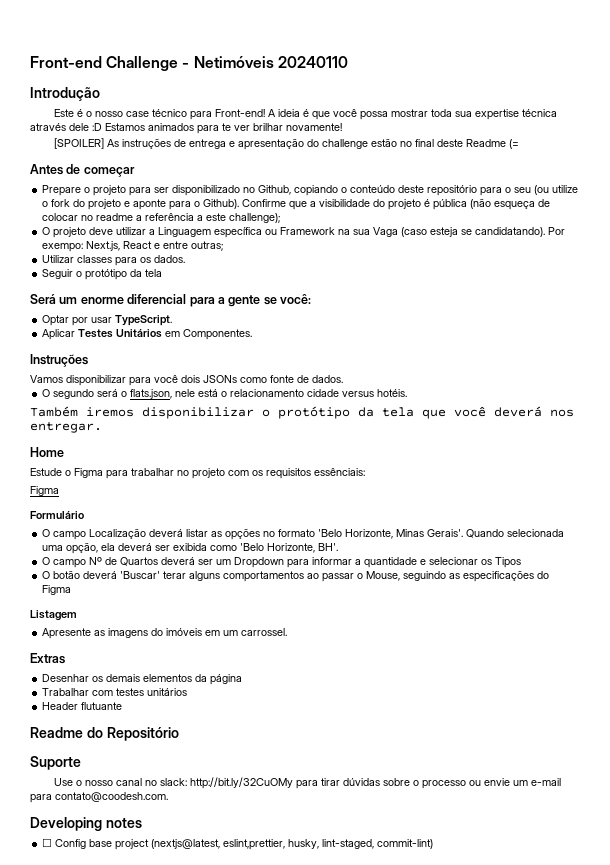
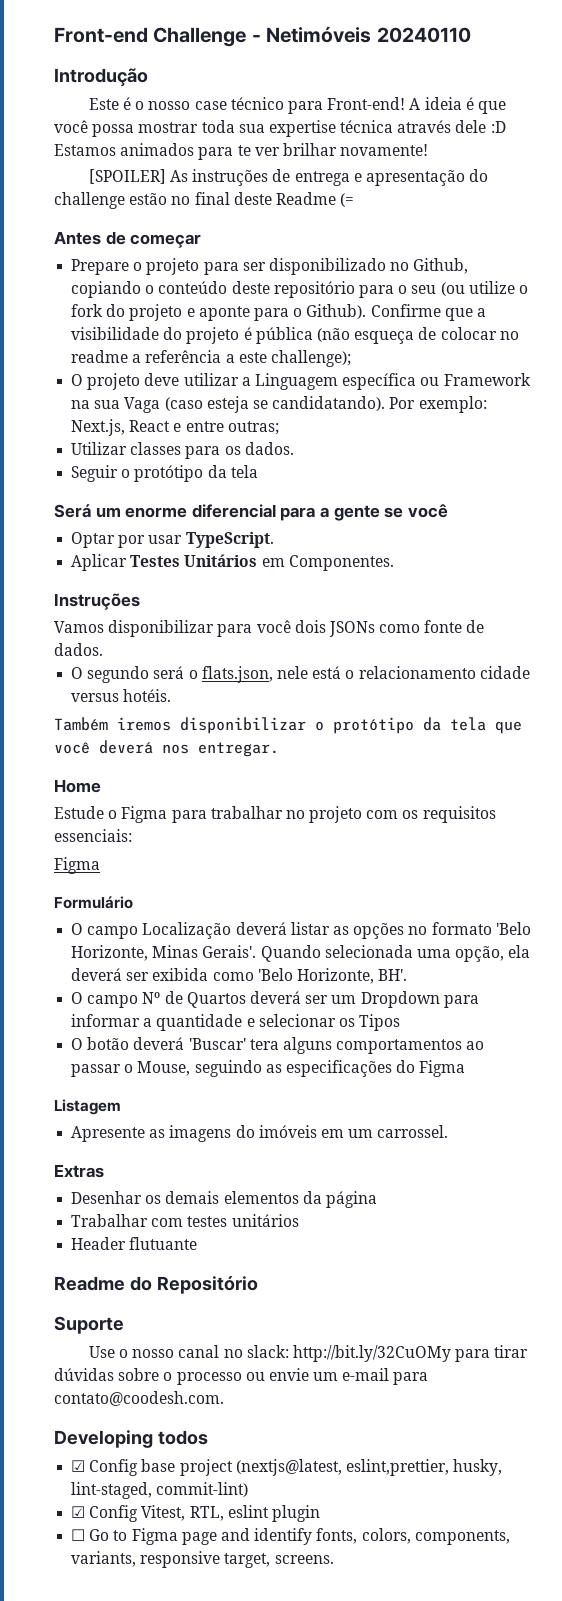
[42,243,84,252] exempo: -> [418,396,487,413] exemplo:
[280,294,311,304] você: -> [407,504,448,518] você
[314,468,365,476] essênciais: -> [54,829,132,842] essenciais:
[163,571,187,579] terar -> [249,1039,279,1050] tera
[105,818,142,828] [42,838,53,847] notes // ☐ -> [157,1430,208,1445] [71,1460,86,1472] todos // ☑
(434, 844) none -> [71,1505,320,1522] [71,1528,510,1545] [71,1551,334,1568] // ☑ Config Vitest, RTL, eslint plugin // ☐ Go to Figma page and identify fonts, colors, components, variants, responsive target, screens.

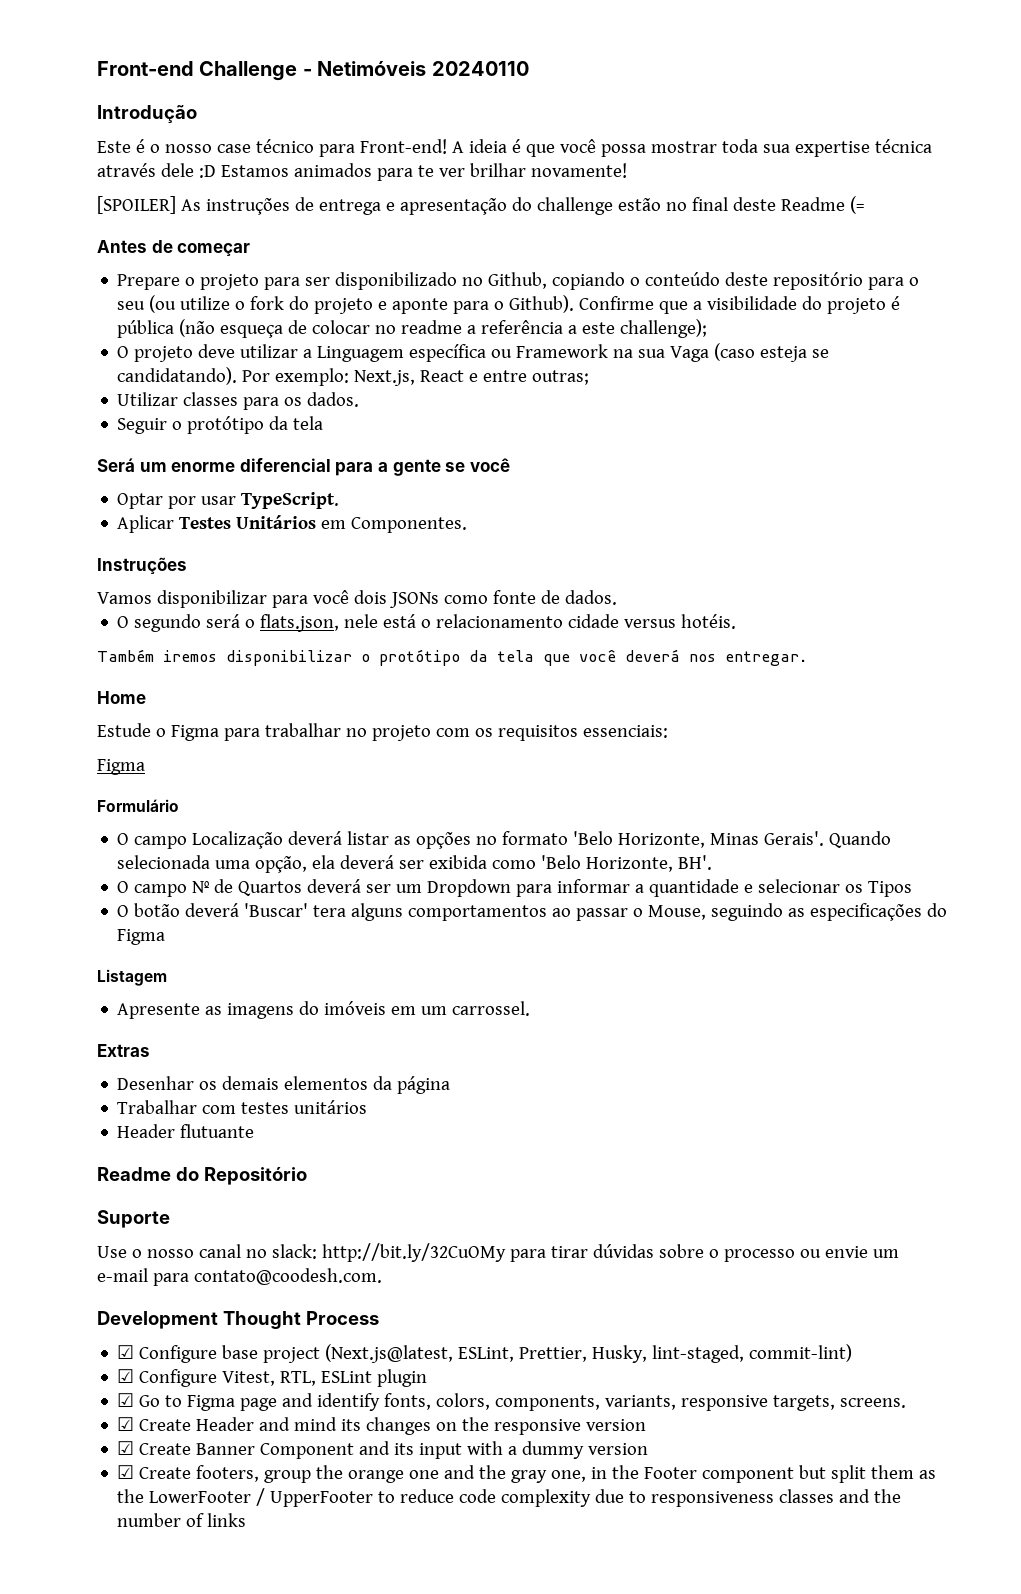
[54,1430,208,1448] [71,1459,139,1476] Developing todos // ☑ Config -> [97,1311,379,1329] [117,1345,218,1363] Development Thought Process // ☑ Configure
[235,1459,503,1476] (nextjs@latest, eslint,prettier, husky, -> [325,1344,648,1363] (Next.js@latest, ESLint, Prettier, Husky,
[89,1505,139,1522] Config -> [139,1369,218,1387] Configure
[227,1505,269,1518] eslint -> [321,1371,373,1383] ESLint
[71,1529,86,1541] ☐ -> [117,1393,135,1407] ☑
[224,1553,271,1568] target, -> [773,1395,836,1411] targets,
(334, 1559) none -> [117,1417,647,1435] [117,1441,649,1459] [117,1465,937,1483] [117,1488,902,1507] [117,1513,247,1527] // ☑ Create Header and mind its changes on the responsive version // ☑ Create Banner Component and its input with a dummy version // ☑ Create footers, group the orange one and the gray one, in the Footer component but split them as the LowerFooter / UpperFooter to reduce code complexity due to responsiveness classes and the number of links

